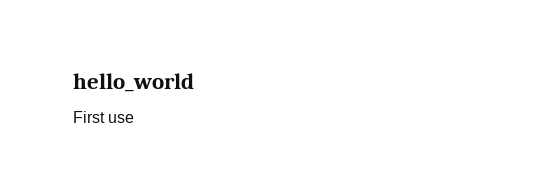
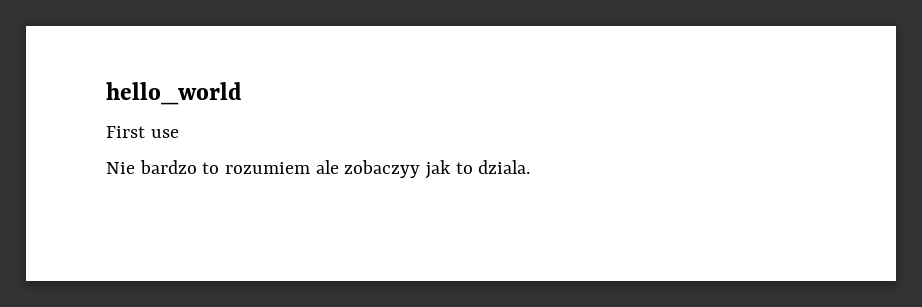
(135, 118) none -> [106,160,531,179] // Nie bardzo to rozumiem ale zobaczyy jak to dziala.

